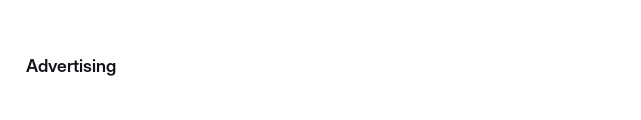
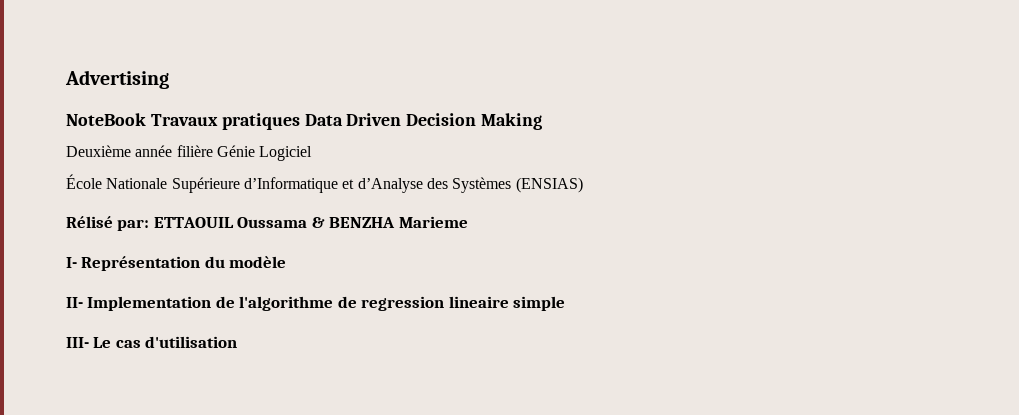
(116, 67) none -> [66,113,543,130] [66,145,313,161] [66,174,583,193] [66,216,468,231] [66,256,287,271] [66,296,566,311] [66,336,238,348] // NoteBook Travaux pratiques Data Driven Decision Making // Deuxième année filière Génie Logiciel // École Nationale Supérieure d’Informatique et d’Analyse des Systèmes (ENSIAS) // Rélisé par: ETTAOUIL Oussama & BENZHA Marieme // I- Représentation du modèle // II- Implementation de l'algorithme de regression lineaire simple // III- Le cas d'utilisation

